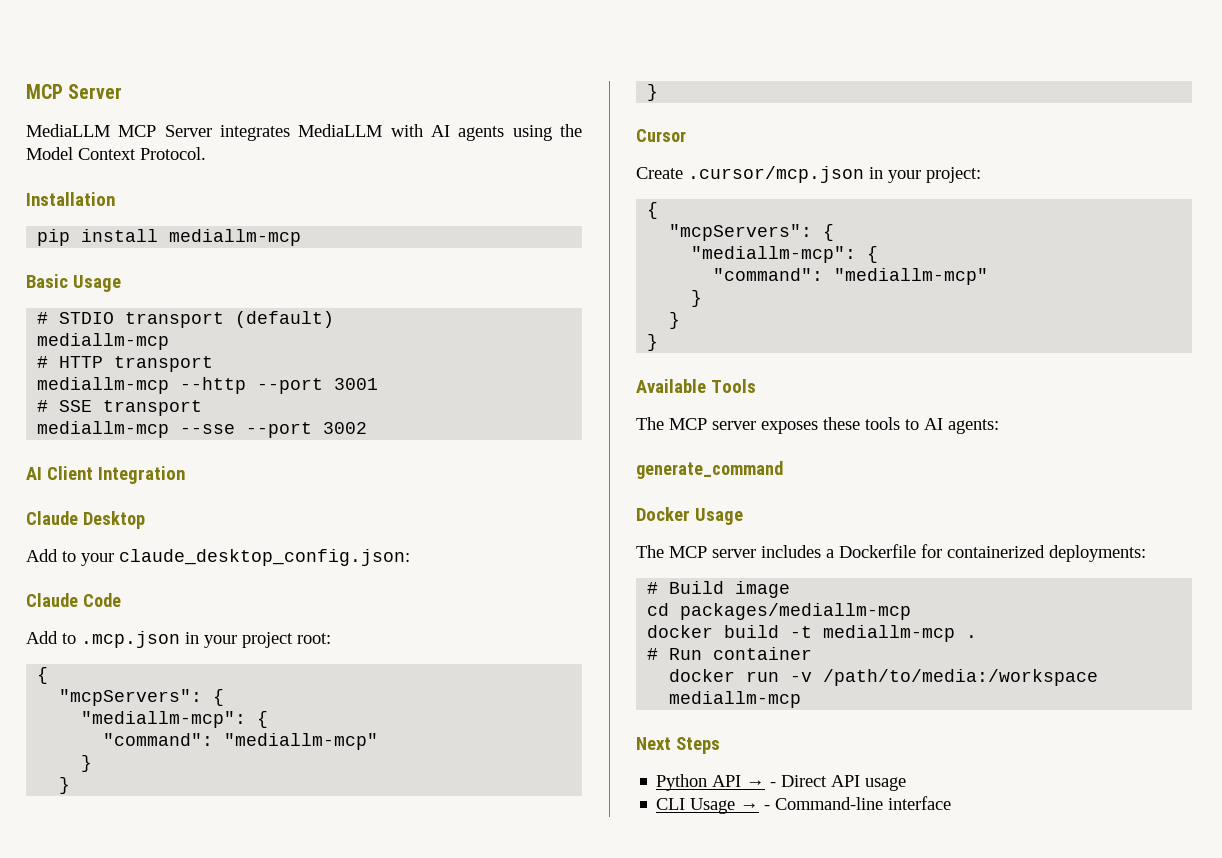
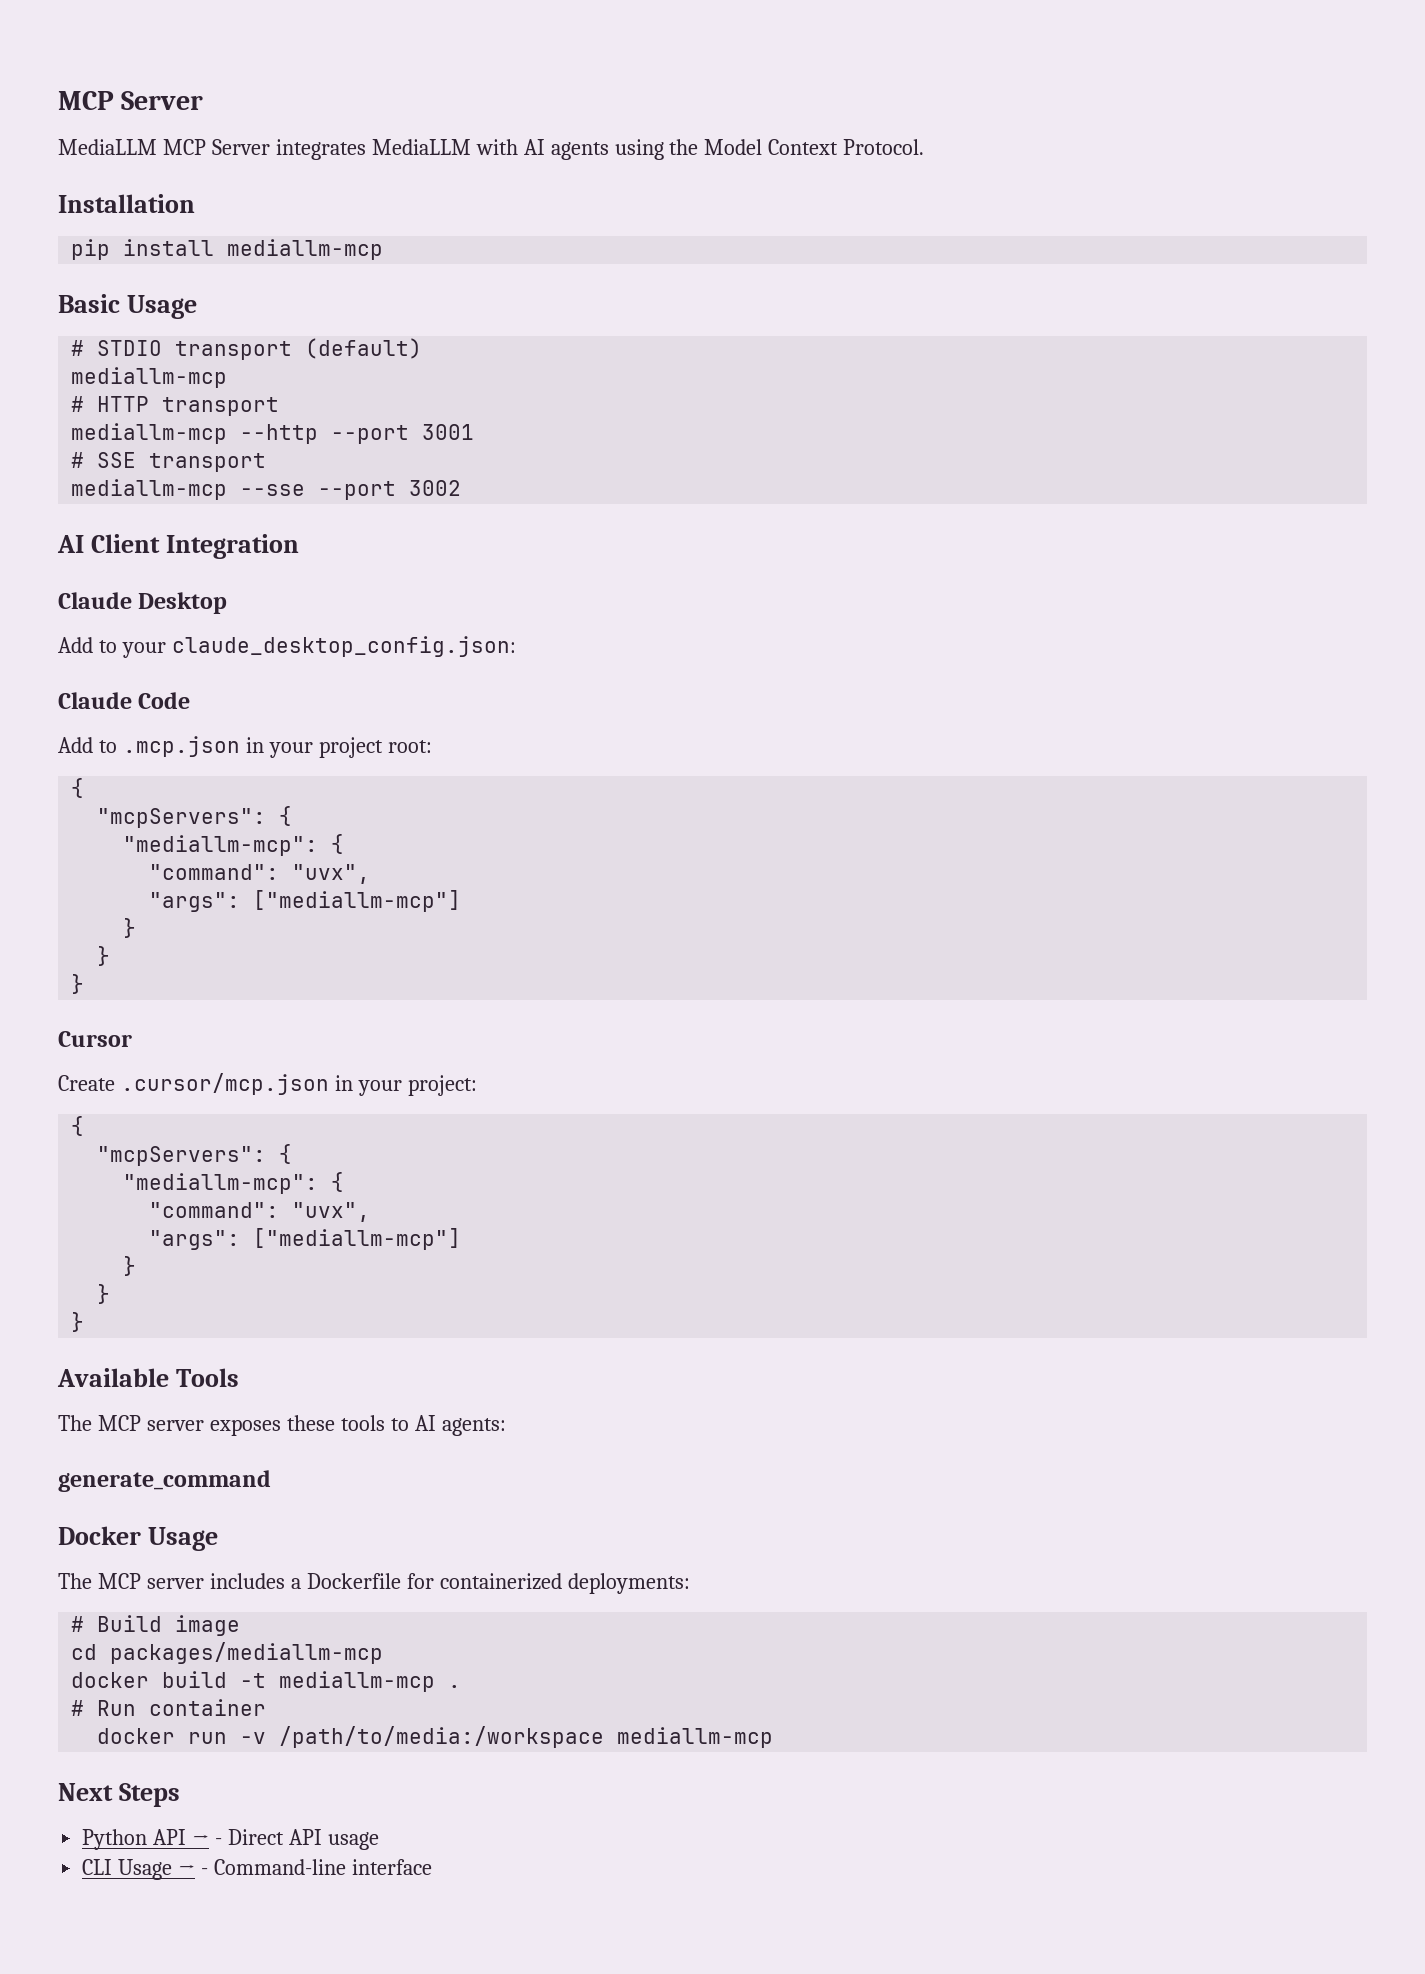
[224,733,379,750] "mediallm-mcp" -> [292,864,371,884] [149,890,462,912] "uvx", // "args": ["mediallm-mcp"]
[834,268,989,285] "mediallm-mcp" -> [292,1202,371,1222] [149,1228,462,1250] "uvx", // "args": ["mediallm-mcp"]

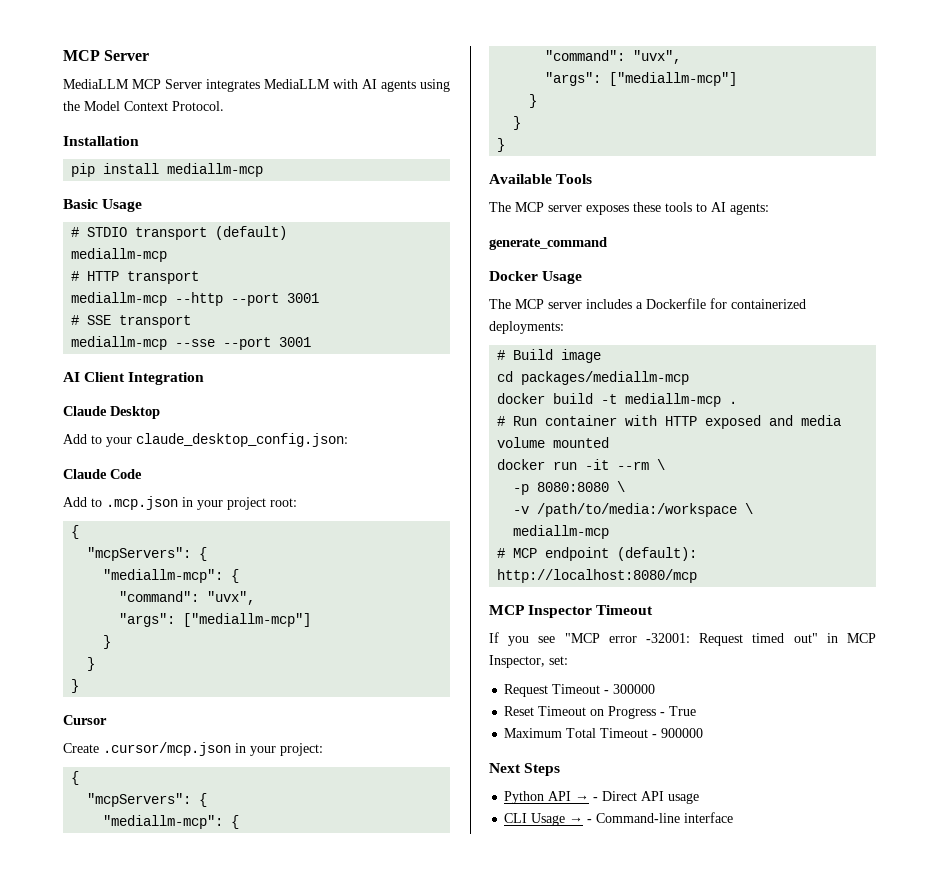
[409,480,462,496] 3002 -> [279,337,312,347] 3001
[97,1728,228,1744] // docker run -> [625,415,842,429] [497,437,610,448] [497,459,666,470] [513,481,626,495] with HTTP exposed and media volume mounted // docker run -it --rm \ // -p 8080:8080 \ //
[617,1727,774,1748] mediallm-mcp -> [745,503,754,514] [513,525,610,539] [497,547,698,561] [497,569,698,583] [489,605,654,618] [489,632,876,646] [489,655,568,668] [504,684,656,697] [504,706,697,719] [504,728,704,738] \ // mediallm-mcp // # MCP endpoint (default): http://localhost:8080/mcp // MCP Inspector Timeout // If you see "MCP error -32001: Request timed out" in MCP Inspector, set: // Request Timeout - 300000 // Reset Timeout on Progress - True // Maximum Total Timeout - 900000

